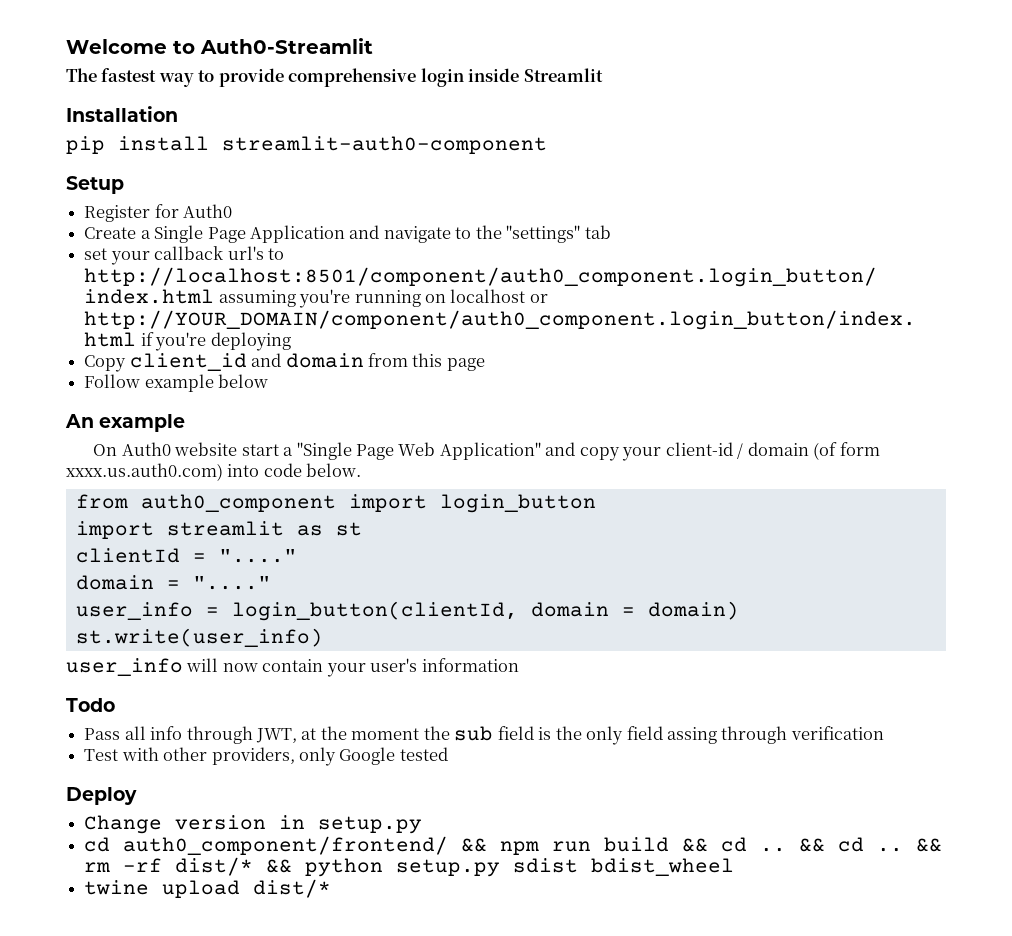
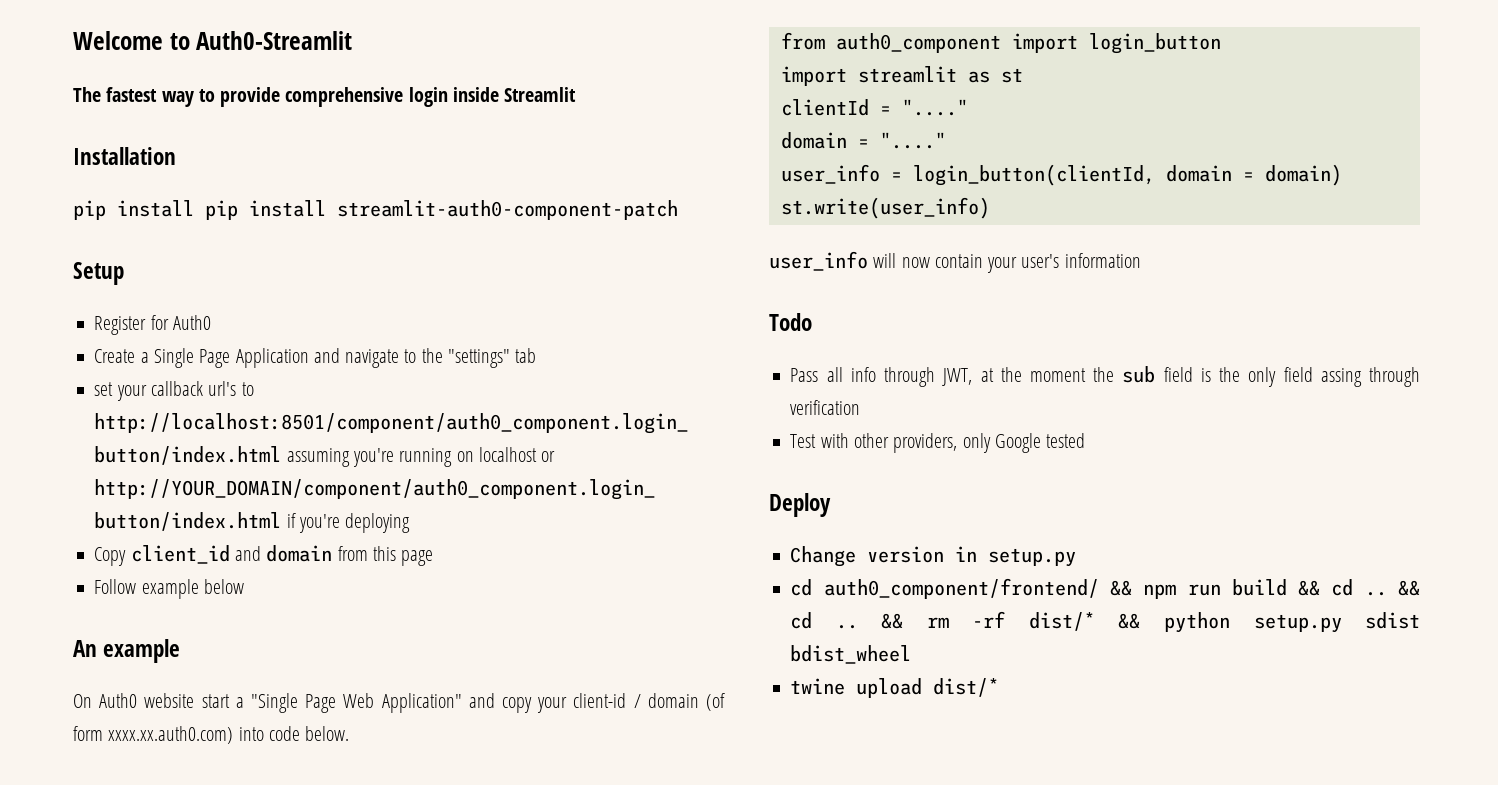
[222,136,547,154] streamlit-auth0-component -> [205,200,678,220] pip install streamlit-auth0-component-patch
[66,463,223,481] xxxx.us.auth0.com) -> [108,726,234,744] xxxx.xx.auth0.com)

